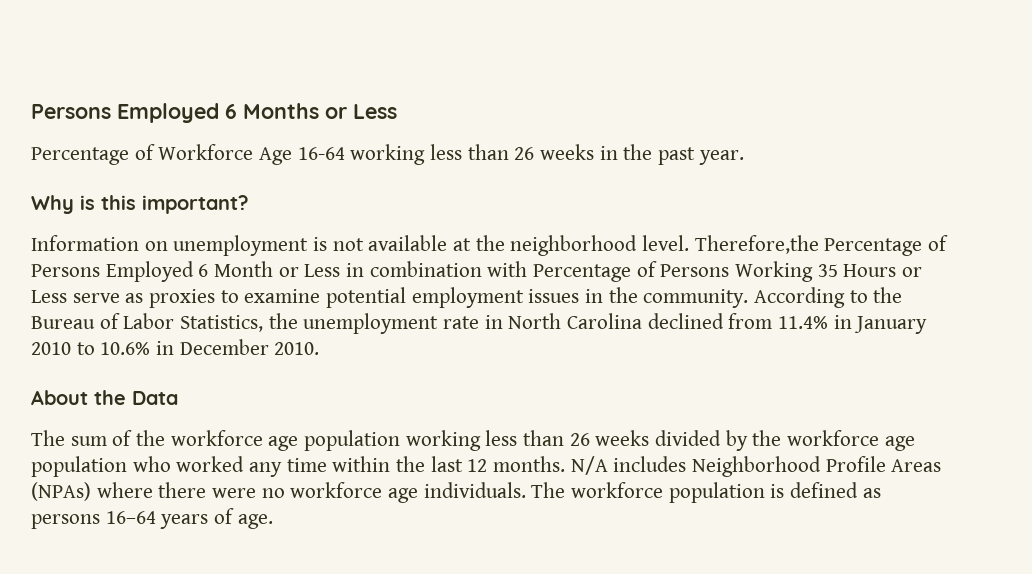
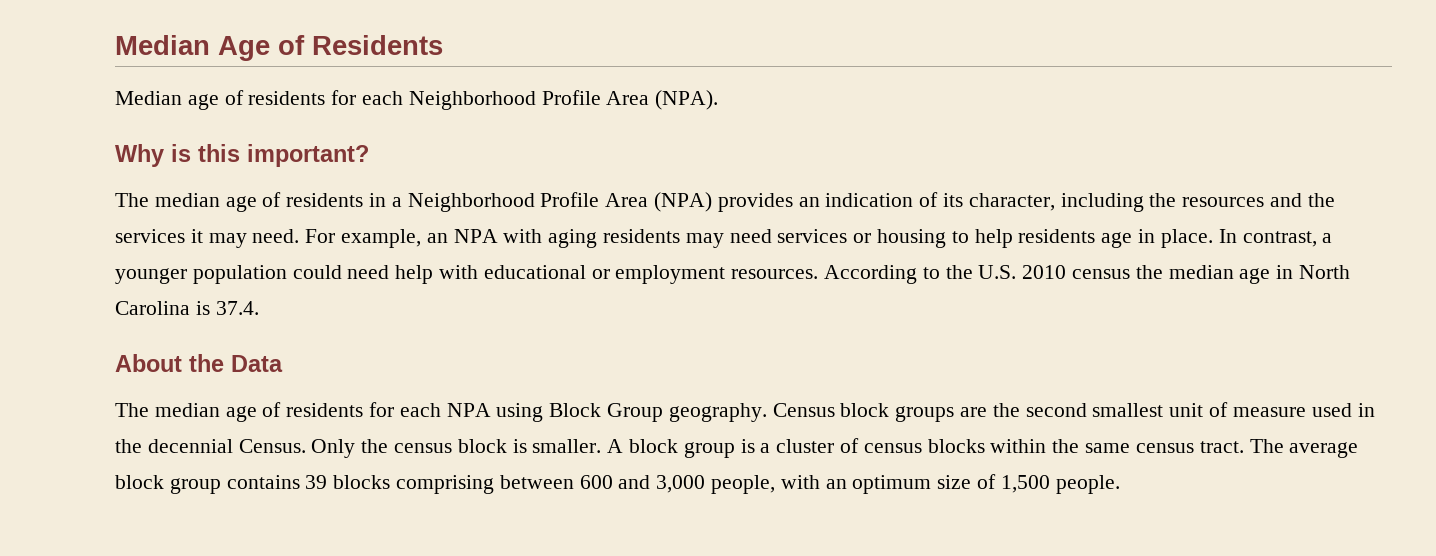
[31,103,397,123] [31,144,744,165] [31,195,249,214] [31,235,949,256] [31,261,923,282] [31,287,903,308] [31,313,928,334] [31,339,320,355] [31,390,178,405] [31,430,915,451] [31,456,942,477] [31,482,881,503] [31,508,273,529] Persons Employed 6 Months or Less // Percentage of Workforce Age 16-64 working less than 26 weeks in the past year. // Why is this important? // Information on unemployment is not available at the neighborhood level. Therefore,the Percentage of Persons Employed 6 Month or Less in combination with Percentage of Persons Working 35 Hours or Less serve as proxies to examine potential employment issues in the community. According to the Bureau of Labor Statistics, the unemployment rate in North Carolina declined from 11.4% in January 2010 to 10.6% in December 2010. // About the Data // The sum of the workforce age population working less than 26 weeks divided by the workforce age population who worked any time within the last 12 months. N/A includes Neighborhood Profile Areas (NPAs) where there were no workforce age individuals. The workforce population is defined as persons 16–64 years of age. -> [115,35,443,61] [115,90,719,110] [115,144,369,167] [115,192,1335,212] [115,229,1333,248] [115,265,1351,284] [115,301,259,315] [115,354,283,372] [115,402,1375,422] [115,438,1359,458] [115,474,1120,494] Median Age of Residents // Median age of residents for each Neighborhood Profile Area (NPA). // Why is this important? // The median age of residents in a Neighborhood Profile Area (NPA) provides an indication of its character, including the resources and the services it may need. For example, an NPA with aging residents may need services or housing to help residents age in place. In contrast, a younger population could need help with educational or employment resources. According to the U.S. 2010 census the median age in North Carolina is 37.4. // About the Data // The median age of residents for each NPA using Block Group geography. Census block groups are the second smallest unit of measure used in the decennial Census. Only the census block is smaller. A block group is a cluster of census blocks within the same census tract. The average block group contains 39 blocks comprising between 600 and 3,000 people, with an optimum size of 1,500 people.

